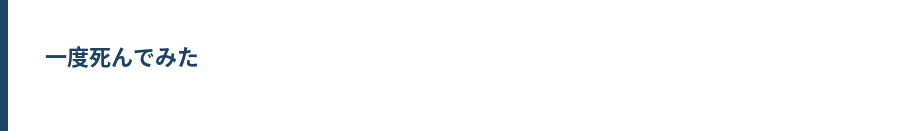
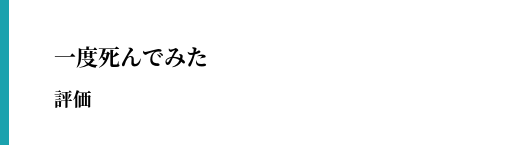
(199, 57) none -> [54,90,92,108] // 評価

